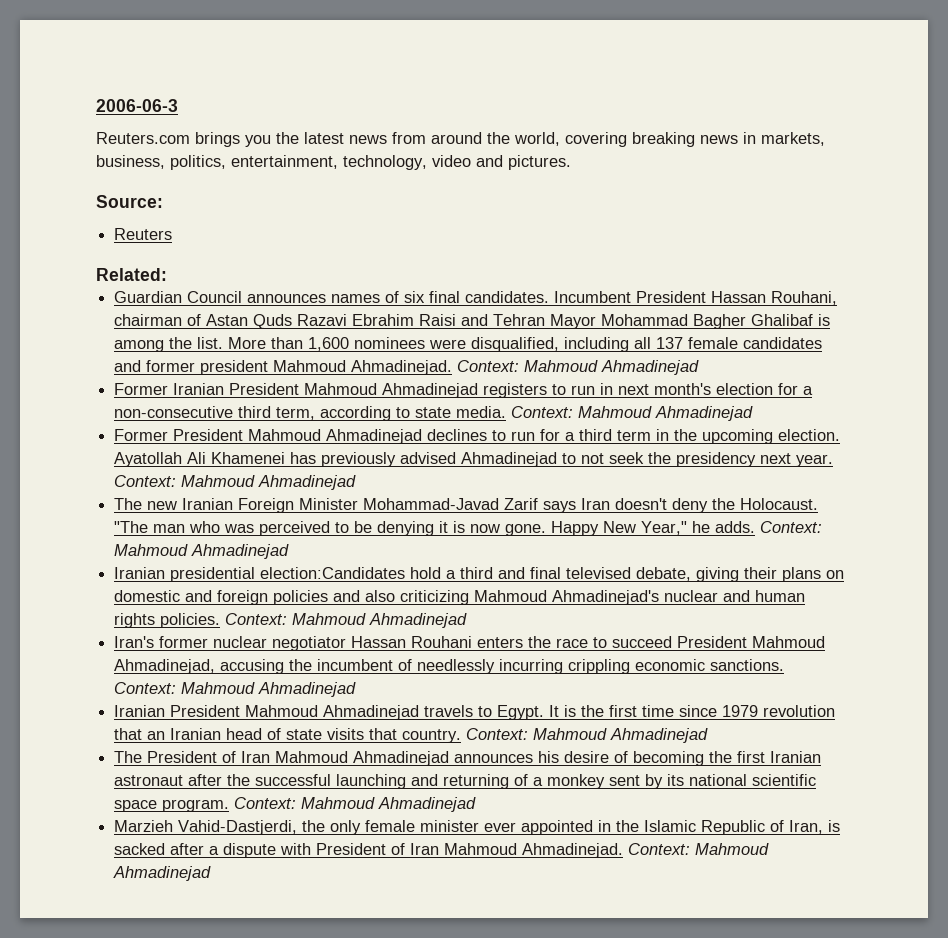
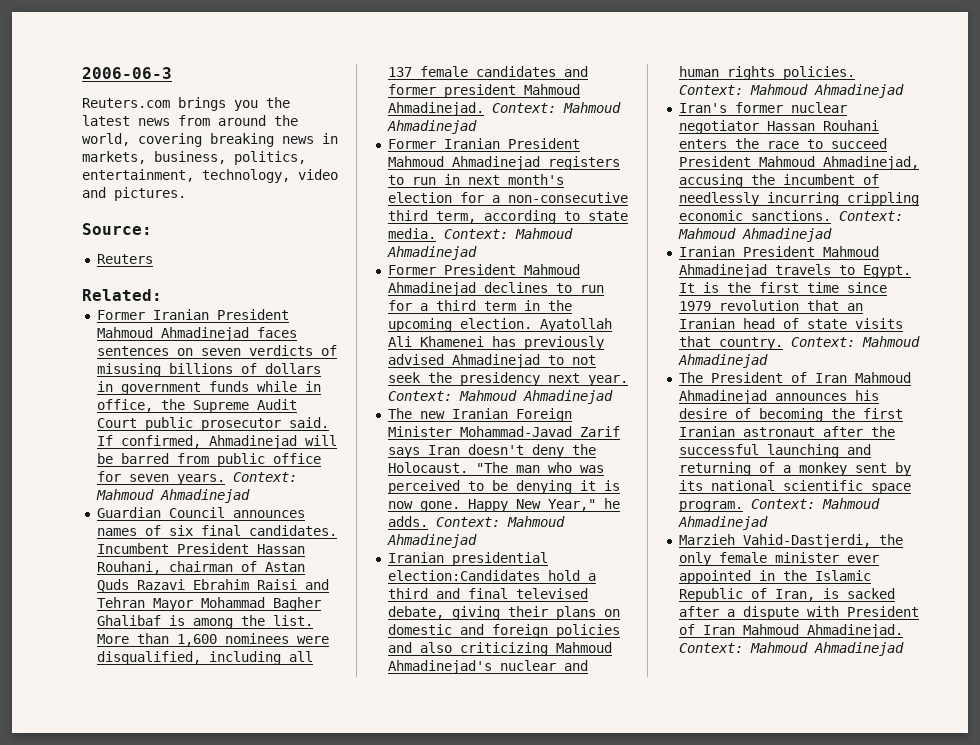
(167, 274) none -> [96,309,289,320] [96,327,297,341] [96,345,337,356] [96,363,321,377] [96,381,321,395] [96,399,297,413] [96,417,329,431] [96,435,337,449] [96,453,321,467] [96,471,297,485] [95,489,250,503] // Former Iranian President Mahmoud Ahmadinejad faces sentences on seven verdicts of misusing billions of dollars in government funds while in office, the Supreme Audit Court public prosecutor said. If confirmed, Ahmadinejad will be barred from public office for seven years. Context: Mahmoud Ahmadinejad

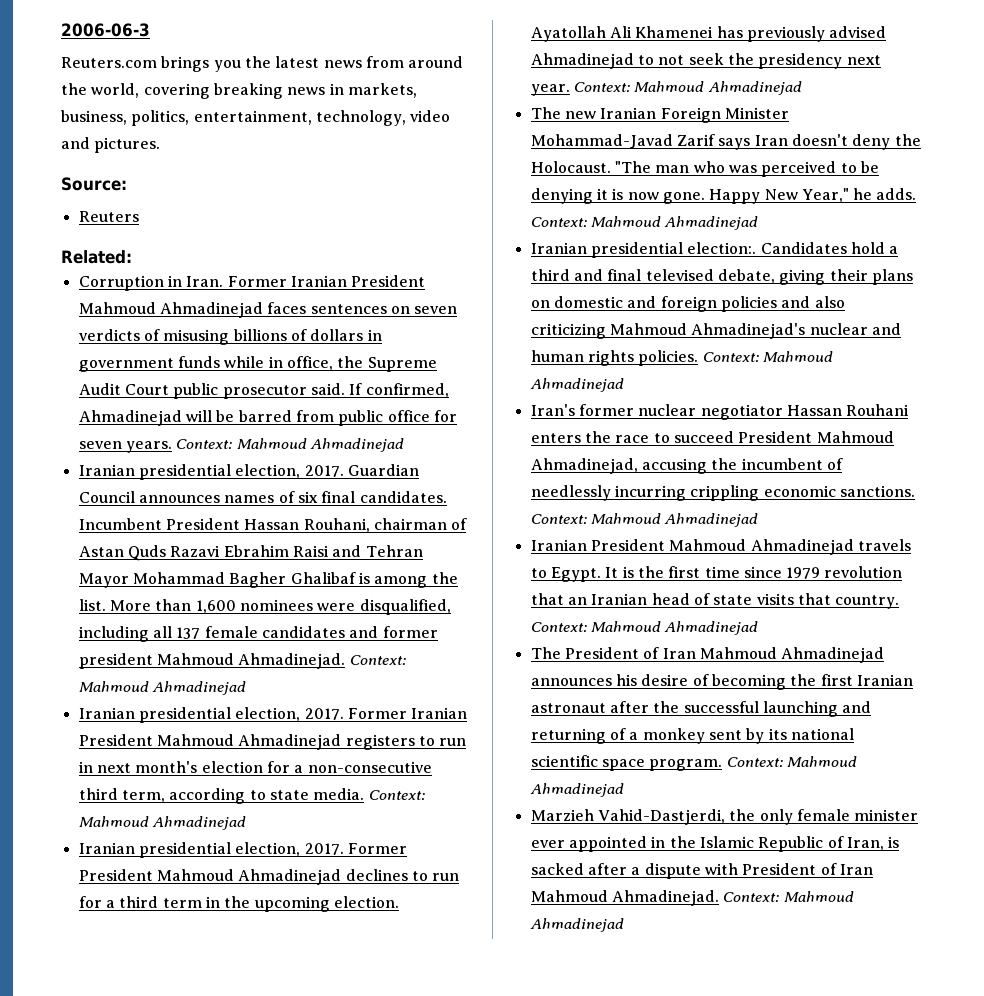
(162, 295) none -> [78,275,224,291] Corruption in Iran.
(250, 496) none -> [78,464,344,480] Iranian presidential election, 2017.
(477, 127) none -> [78,707,344,723] Iranian presidential election, 2017.
(477, 253) none -> [78,842,344,858] Iranian presidential election, 2017.
[387,570,540,581] election:Candidates -> [687,242,847,254] election:. Candidates

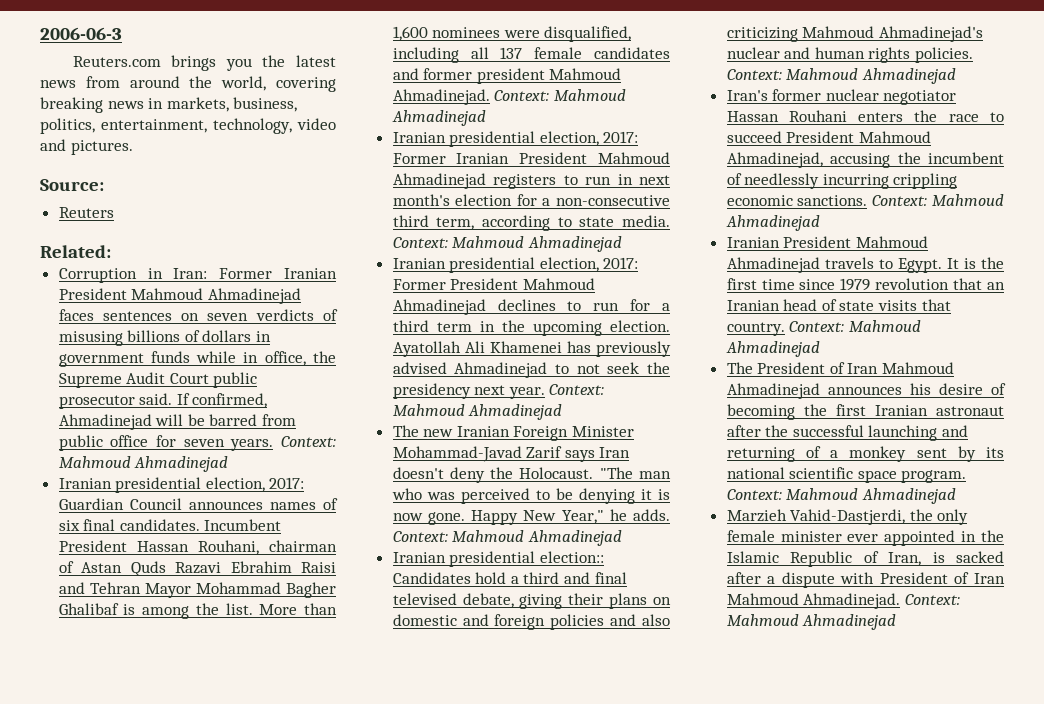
[186,276,224,287] Iran. -> [173,268,208,279] Iran:
[304,465,344,477] 2017. -> [269,477,305,489] 2017:
[304,708,344,720] 2017. -> [603,131,639,143] 2017:
[304,843,344,855] 2017. -> [603,257,639,269] 2017:
[687,242,757,254] election:. -> [539,551,604,563] election::

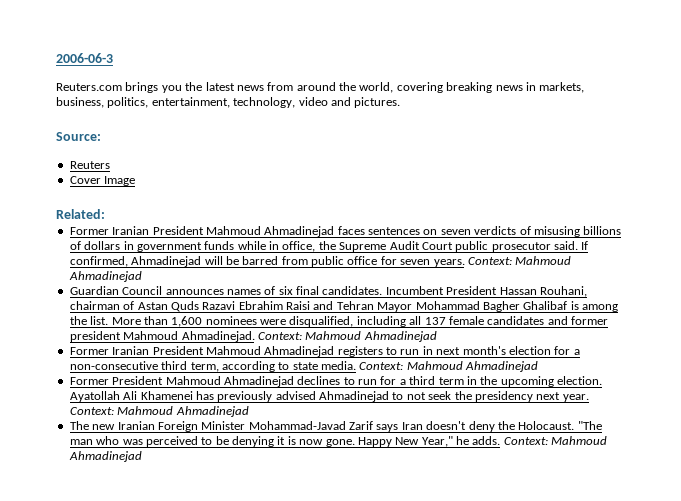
(114, 212) none -> [69,176,136,186] // Cover Image
[58,268,208,283] Corruption in Iran: -> (105, 214) none
[58,477,305,493] Iranian presidential election, 2017: -> (142, 276) none
[392,131,639,147] Iranian presidential election, 2017: -> (437, 336) none
[392,257,639,273] Iranian presidential election, 2017: -> (539, 366) none
[392,551,604,567] [392,572,627,584] [392,593,671,609] [392,614,670,630] [726,26,983,42] [726,47,974,63] [726,68,956,84] [726,89,957,105] [726,110,1004,122] [726,131,931,143] [726,152,1004,168] [726,173,958,189] [726,194,1004,206] [725,215,820,231] [726,236,928,248] [726,257,1004,273] [726,278,1005,291] [726,299,951,311] [726,320,921,336] [725,341,820,357] [726,362,955,374] [726,383,1006,399] [726,404,1004,420] [726,425,969,441] [726,446,1004,462] [726,467,967,483] [726,488,956,504] [726,509,969,525] [726,530,1004,546] [726,551,1004,567] [726,572,1005,588] [726,593,960,609] [726,614,897,630] // Iranian presidential election:: Candidates hold a third and final televised debate, giving their plans on domestic and foreign policies and also criticizing Mahmoud Ahmadinejad's nuclear and human rights policies. Context: Mahmoud Ahmadinejad // Iran's former nuclear negotiator Hassan Rouhani enters the race to succeed President Mahmoud Ahmadinejad, accusing the incumbent of needlessly incurring crippling economic sanctions. Context: Mahmoud Ahmadinejad // Iranian President Mahmoud Ahmadinejad travels to Egypt. It is the first time since 1979 revolution that an Iranian head of state visits that country. Context: Mahmoud Ahmadinejad // The President of Iran Mahmoud Ahmadinejad announces his desire of becoming the first Iranian astronaut after the successful launching and returning of a monkey sent by its national scientific space program. Context: Mahmoud Ahmadinejad // Marzieh Vahid-Dastjerdi, the only female minister ever appointed in the Islamic Republic of Iran, is sacked after a dispute with President of Iran Mahmoud Ahmadinejad. Context: Mahmoud Ahmadinejad -> (142, 456) none

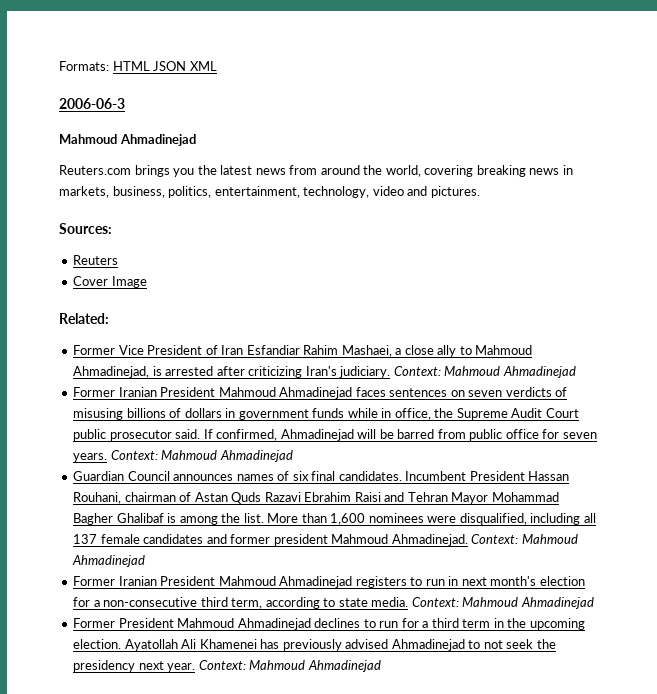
(56, 58) none -> [59,61,217,71] Formats: HTML JSON XML //
(113, 58) none -> [59,134,196,146] // Mahmoud Ahmadinejad
[56,132,101,141] Source: -> [59,223,112,234] Sources:
(105, 214) none -> [73,345,533,357] [73,366,576,378] // Former Vice President of Iran Esfandiar Rahim Mashaei, a close ally to Mahmoud Ahmadinejad, is arrested after criticizing Iran's judiciary. Context: Mahmoud Ahmadinejad
[69,421,602,432] [69,436,608,447] [68,451,142,462] // The new Iranian Foreign Minister Mohammad-Javad Zarif says Iran doesn't deny the Holocaust. "The man who was perceived to be denying it is now gone. Happy New Year," he adds. Context: Mahmoud Ahmadinejad -> (381, 666) none

